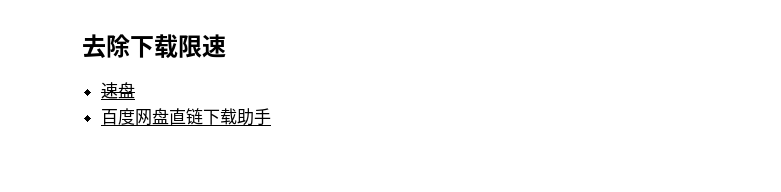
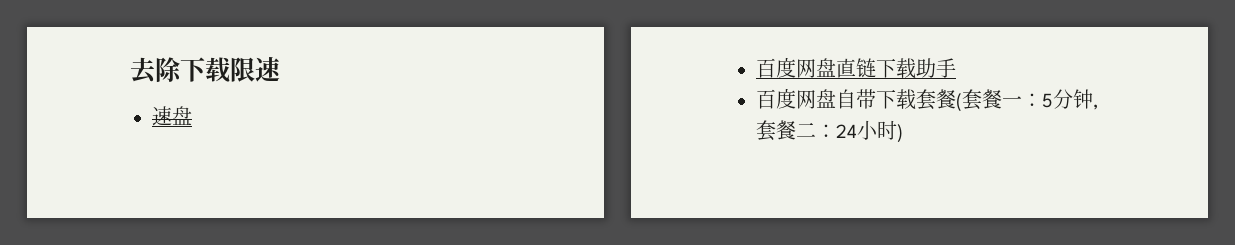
(271, 117) none -> [756,88,1099,112] [756,120,903,143] // 百度网盘自带下载套餐(套餐一：5分钟,套餐二：24小时)

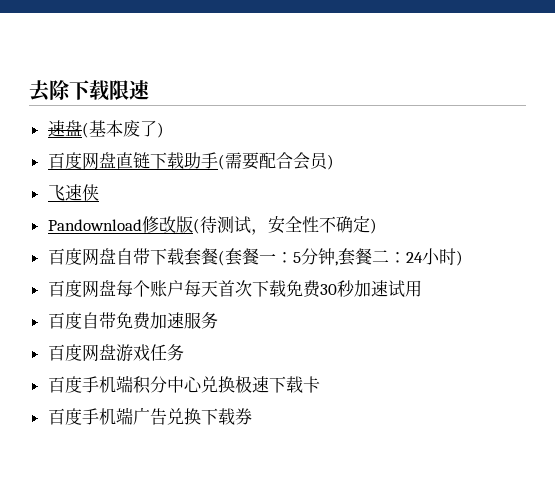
(192, 115) none -> [81,120,164,138] (基本废了)
(956, 68) none -> [217,152,334,170] [47,184,99,201] [47,216,377,235] (需要配合会员) // 飞速侠 // Pandownload修改版(待测试，安全性不确定)
(903, 133) none -> [47,280,422,298] [47,312,218,330] [47,344,184,362] [47,375,320,394] [47,407,252,425] // 百度网盘每个账户每天首次下载免费30秒加速试用 // 百度自带免费加速服务 // 百度网盘游戏任务 // 百度手机端积分中心兑换极速下载卡 // 百度手机端广告兑换下载券

